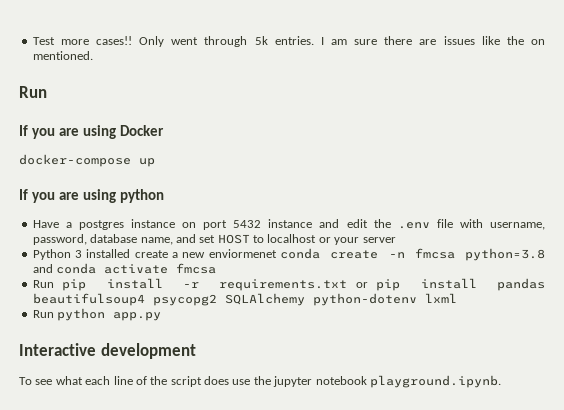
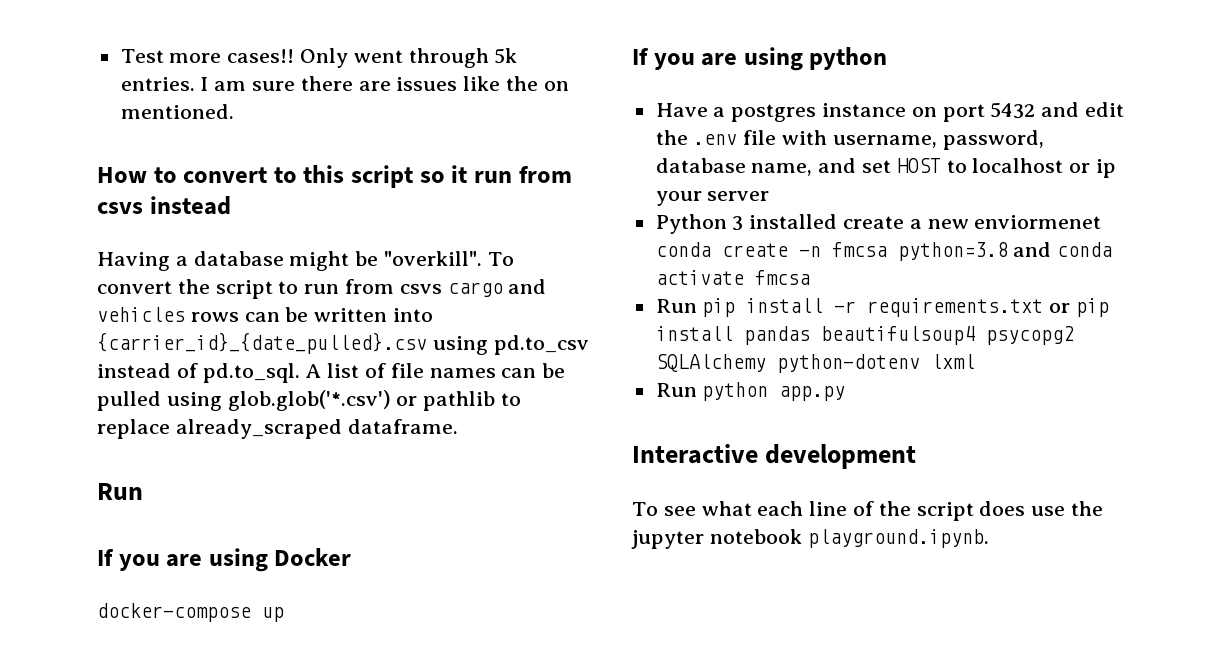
(93, 55) none -> [97,165,572,188] [97,196,231,215] [97,251,514,271] [97,279,547,299] [97,307,434,322] [97,332,589,355] [97,363,566,383] [97,390,522,411] [97,419,458,439] // How to convert to this script so it run from csvs instead // Having a database might be "overkill". To convert the script to run from csvs cargo and vehicles rows can be written into {carrier_id}_{date_pulled}.csv using pd.to_csv instead of pd.to_sql. A list of file names can be pulled using glob.glob('*.csv') or pathlib to replace already_scraped dataframe.
[268,219,313,228] instance -> (1036, 110) none
(331, 240) none -> [1096,159,1117,178] ip

